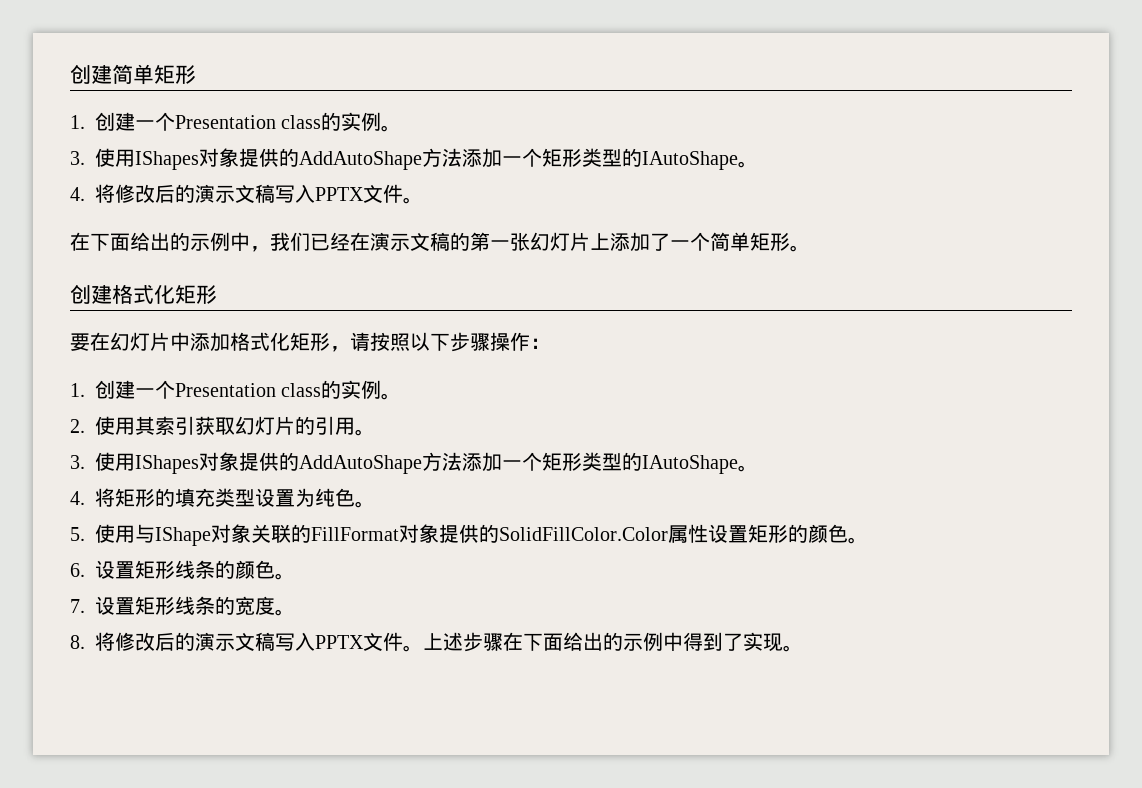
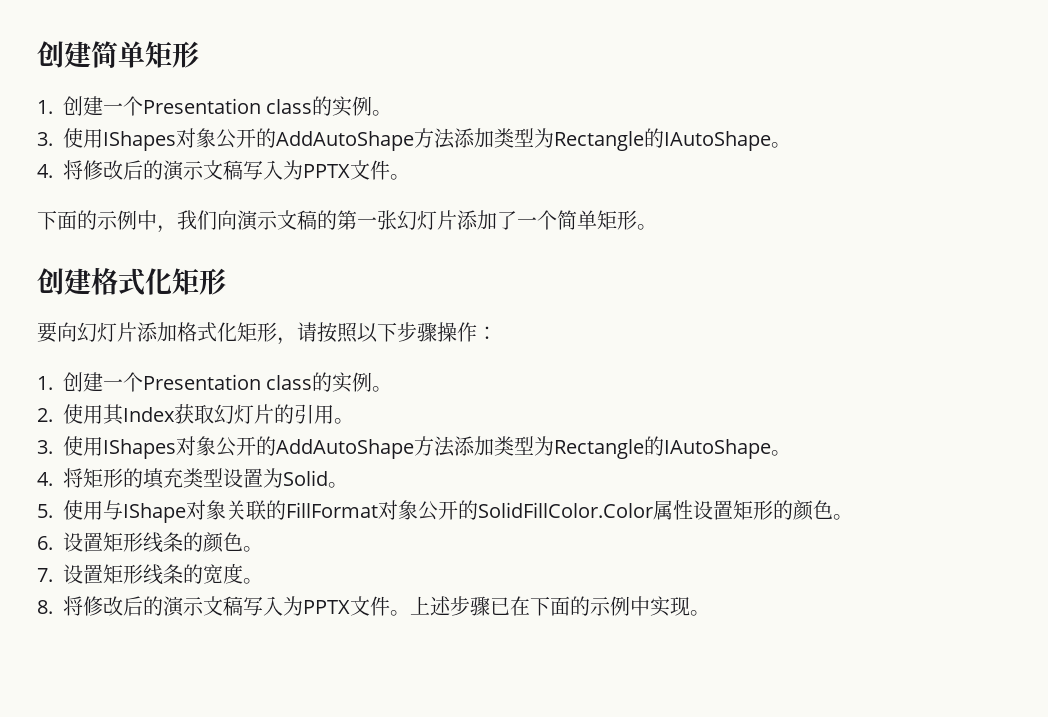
[239,148,622,170] 提供的AddAutoShape方法添加一个矩形类型 -> [216,128,644,151] 公开的AddAutoShape方法添加类型为Rectangle
(315, 193) none -> [283,160,303,180] 为
[70,232,170,251] 在下面给出 -> [37,210,77,230] 下面
[310,232,370,251] 已经在 -> [217,210,237,230] 向
[590,233,610,250] 上 -> (457, 220) none
[90,332,190,351] 在幻灯片中 -> [57,322,137,342] 向幻灯片
[155,416,195,435] 索引 -> [123,407,175,422] Index
[239,452,622,474] 提供的AddAutoShape方法添加一个矩形类型 -> [216,436,644,459] 公开的AddAutoShape方法添加类型为Rectangle
[315,488,355,507] 纯色 -> [283,470,328,486] Solid
[439,524,479,543] 提供 -> [418,500,458,521] 公开
(315, 641) none -> [283,596,303,616] 为
[503,632,743,651] 在下面给出的示例中得到了 -> [490,596,650,616] 已在下面的示例中

